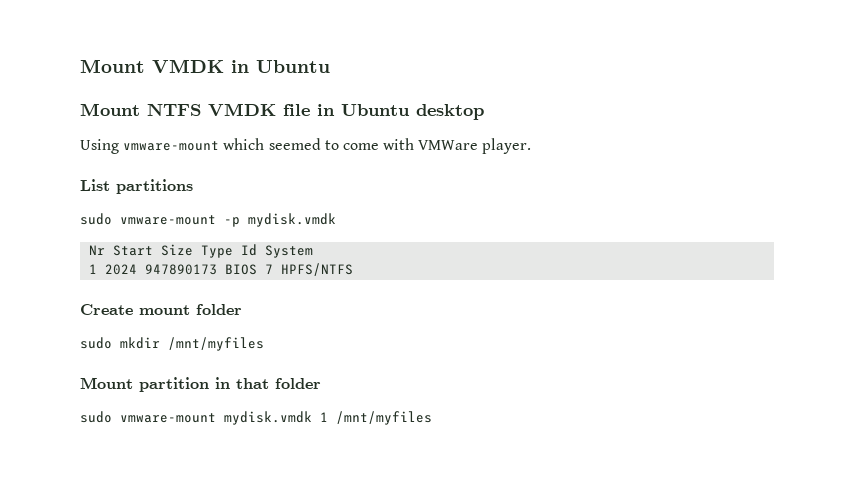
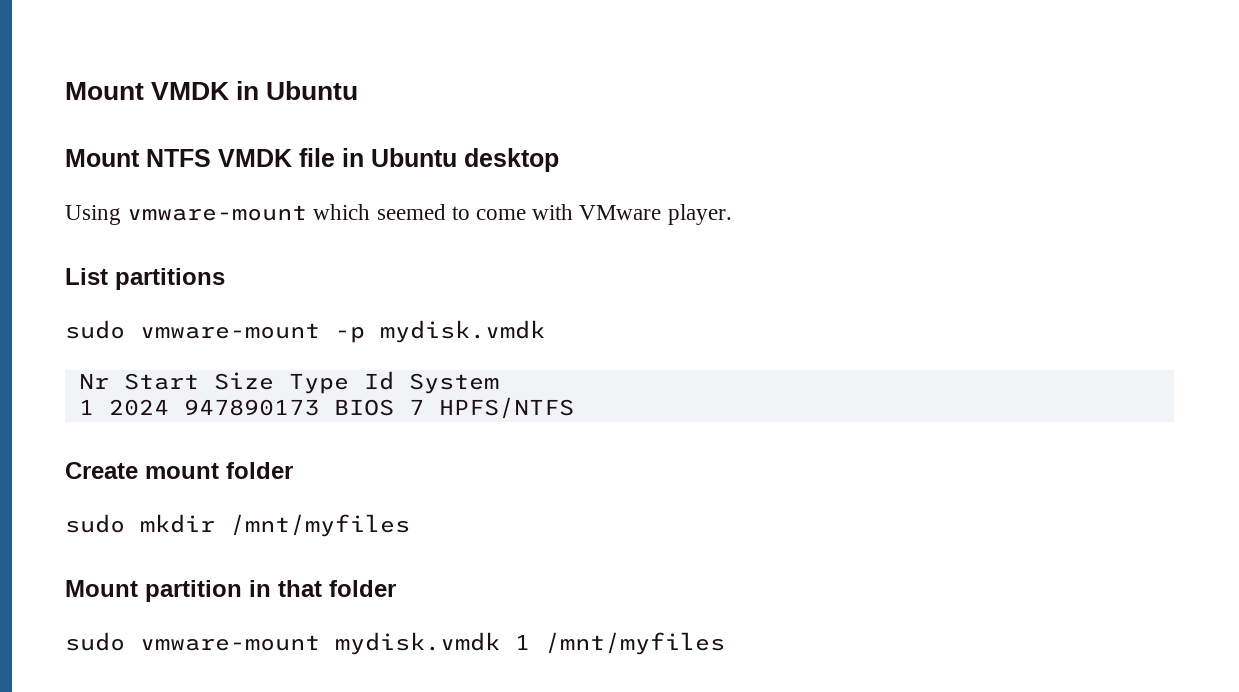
[418,140,479,150] VMWare -> [579,205,662,220] VMware

